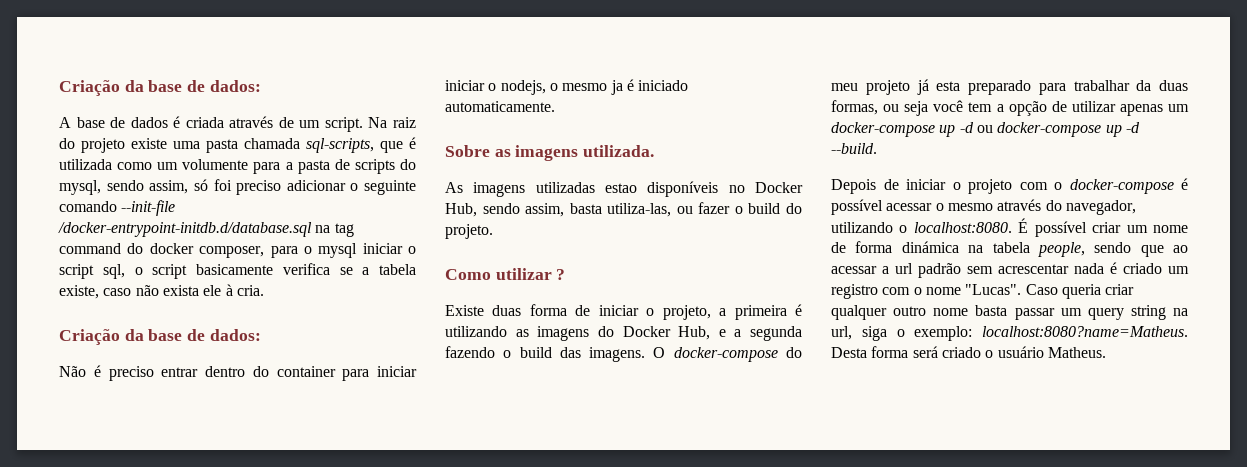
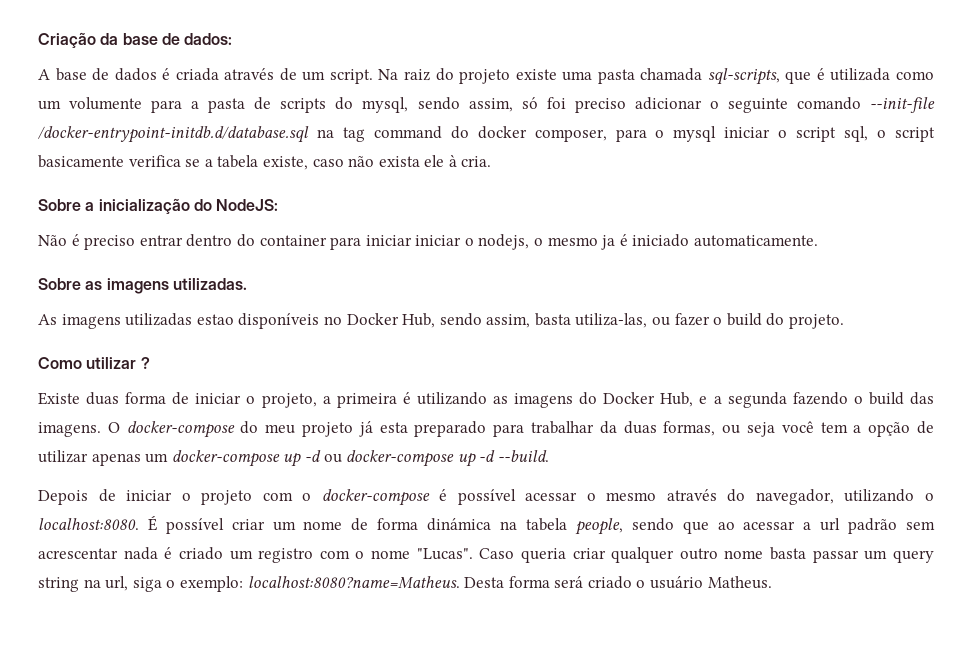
[59,329,261,345] Criação da base de dados: -> [38,198,279,214] Sobre a inicialização do NodeJS:
[583,145,655,157] utilizada. -> [172,278,247,290] utilizadas.

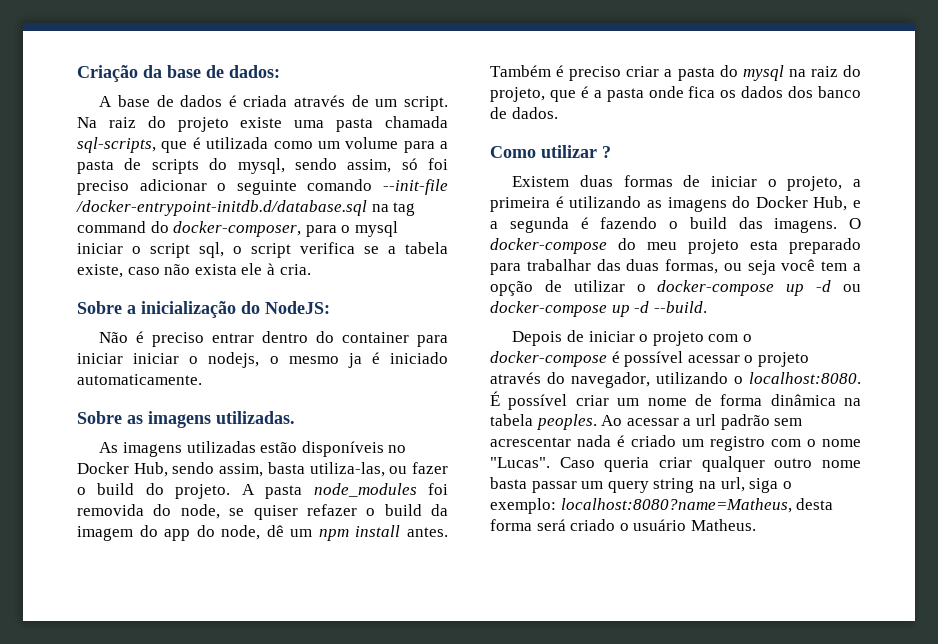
[69,97,143,110] volumente -> [345,137,399,149] volume
[477,126,607,142] docker composer, -> [173,221,302,237] docker-composer,
[38,155,124,168] basicamente -> (291, 250) none
[196,314,234,325] estao -> [260,442,298,453] estão
(845, 321) none -> [241,483,448,499] [77,504,448,520] [77,525,448,541] [490,65,861,81] [490,86,861,102] [490,107,558,119] A pasta node_modules foi removida do node, se quiser refazer o build da imagem do app do node, dê um npm install antes. Também é preciso criar a pasta do mysql na raiz do projeto, que é a pasta onde fica os dados dos banco de dados.
[38,392,167,405] Existe duas forma -> [512,175,673,187] Existem duas formas
(787, 400) none -> [580,217,589,229] é
[358,421,373,437] já -> (739, 246) none
[599,421,617,434] da -> [596,259,621,271] das
[91,453,169,466] apenas um -> [636,284,646,292] o
[606,492,657,501] mesmo -> [757,352,809,367] projeto
[427,518,492,531] dinámica -> [770,394,836,406] dinâmica
[574,518,735,535] people, sendo que ao -> [536,414,623,430] peoples. Ao
[247,576,505,589] localhost:8080?name=Matheus. Desta -> [560,498,834,513] localhost:8080?name=Matheus, desta

